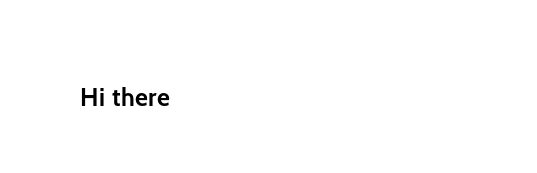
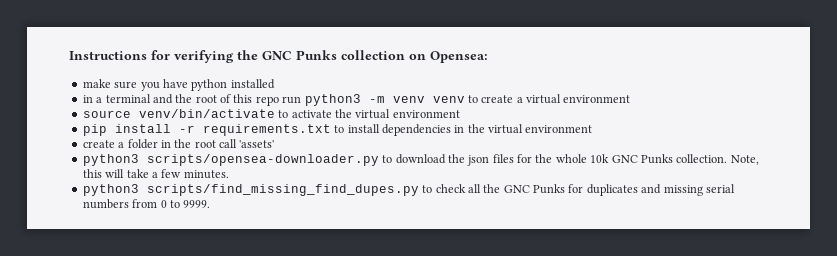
[80,87,170,106] Hi there -> [69,50,488,63] [82,79,275,91] [82,94,631,106] [82,109,460,119] [82,124,593,136] [82,139,275,149] [82,154,759,166] [82,169,229,179] [82,184,735,196] [82,199,211,209] Instructions for verifying the GNC Punks collection on Opensea: // make sure you have python installed // in a terminal and the root of this repo run python3 -m venv venv to create a virtual environment // source venv/bin/activate to activate the virtual environment // pip install -r requirements.txt to install dependencies in the virtual environment // create a folder in the root call 'assets' // python3 scripts/opensea-downloader.py to download the json files for the whole 10k GNC Punks collection. Note, this will take a few minutes. // python3 scripts/find_missing_find_dupes.py to check all the GNC Punks for duplicates and missing serial numbers from 0 to 9999.

